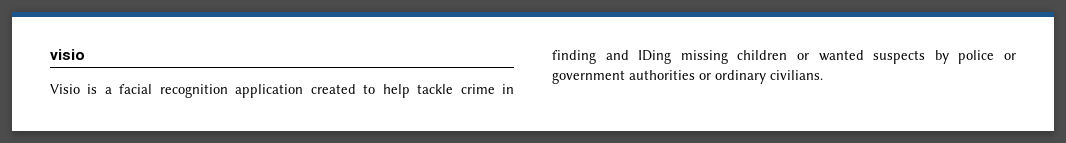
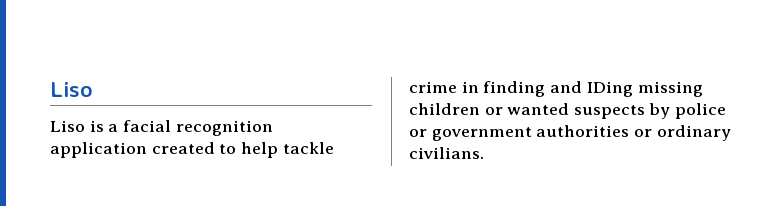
[50,49,85,60] [50,84,80,94] visio // Visio -> [50,82,93,97] [50,120,85,132] Liso // Liso

